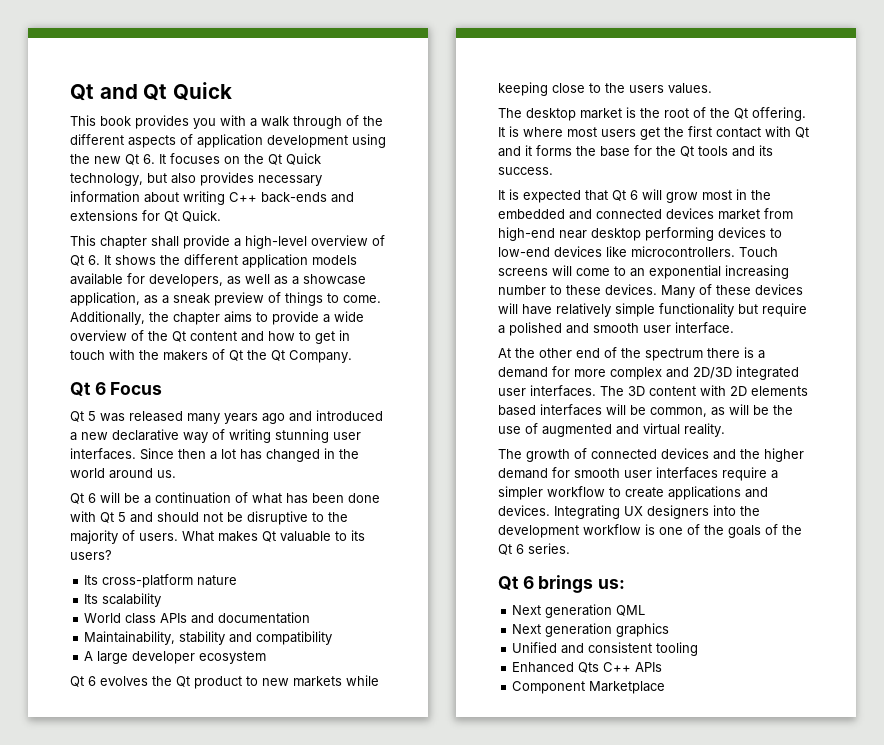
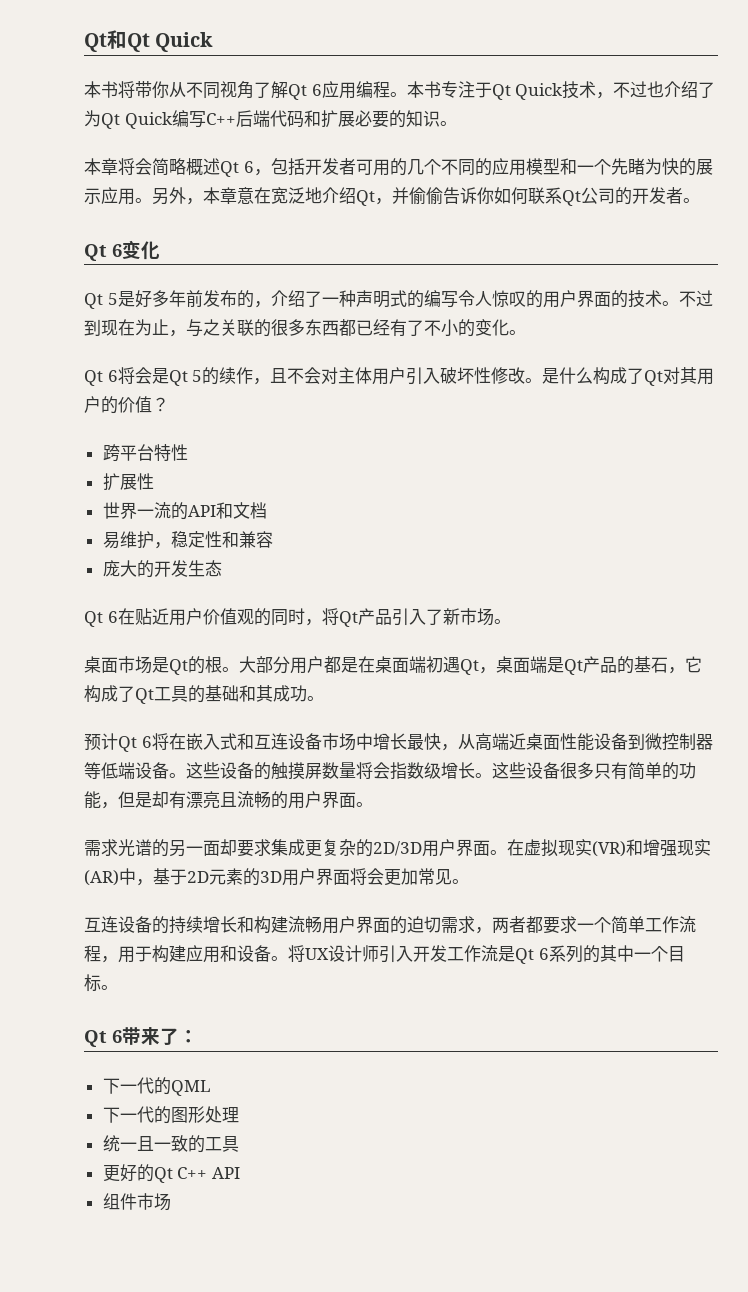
[70,84,138,101] Qt and -> [84,30,127,52] Qt和
[70,115,383,129] [70,134,386,148] [70,153,321,165] [70,172,322,186] [70,191,354,205] [70,210,221,222] [70,235,385,249] [70,254,357,268] [70,273,366,287] [70,292,381,306] [70,311,364,325] [70,330,350,344] [70,349,352,363] [70,382,163,396] [70,410,383,424] [70,429,361,443] [70,448,359,462] [70,468,176,479] [70,492,380,504] [70,511,348,525] [70,530,365,544] [70,550,112,560] [84,574,238,588] [84,593,162,607] [84,612,311,624] [84,631,333,645] [84,651,267,664] [70,675,379,689] [498,82,712,96] [498,107,806,121] [498,126,809,140] [498,145,773,157] [498,167,553,175] [498,189,771,203] [498,208,793,220] [498,227,782,241] [498,246,778,257] [498,265,789,279] [498,284,803,298] [498,303,807,317] [498,322,734,336] [498,347,765,361] [498,366,799,380] [498,385,808,397] [498,404,793,417] [498,423,725,437] [498,448,804,462] [498,467,778,481] [498,486,768,500] [498,505,760,519] [498,524,802,538] [498,543,570,555] [498,575,626,593] [512,604,646,618] [512,623,670,637] [512,642,699,656] [512,662,663,673] [512,681,666,694] This book provides you with a walk through of the different aspects of application development using the new Qt 6. It focuses on the Qt Quick technology, but also provides necessary information about writing C++ back-ends and extensions for Qt Quick. // This chapter shall provide a high-level overview of Qt 6. It shows the different application models available for developers, as well as a showcase application, as a sneak preview of things to come. Additionally, the chapter aims to provide a wide overview of the Qt content and how to get in touch with the makers of Qt the Qt Company. // Qt 6 Focus // Qt 5 was released many years ago and introduced a new declarative way of writing stunning user interfaces. Since then a lot has changed in the world around us. // Qt 6 will be a continuation of what has been done with Qt 5 and should not be disruptive to the majority of users. What makes Qt valuable to its users? // Its cross-platform nature // Its scalability // World class APIs and documentation // Maintainability, stability and compatibility // A large developer ecosystem // Qt 6 evolves the Qt product to new markets while keeping close to the users values. // The desktop market is the root of the Qt offering. It is where most users get the first contact with Qt and it forms the base for the Qt tools and its success. // It is expected that Qt 6 will grow most in the embedded and connected devices market from high-end near desktop performing devices to low-end devices like microcontrollers. Touch screens will come to an exponential increasing number to these devices. Many of these devices will have relatively simple functionality but require a polished and smooth user interface. // At the other end of the spectrum there is a demand for more complex and 2D/3D integrated user interfaces. The 3D content with 2D elements based interfaces will be common, as will be the use of augmented and virtual reality. // The growth of connected devices and the higher demand for smooth user interfaces require a simpler workflow to create applications and devices. Integrating UX designers into the development workflow is one of the goals of the Qt 6 series. // Qt 6 brings us: // Next generation QML // Next generation graphics // Unified and consistent tooling // Enhanced Qts C++ APIs // Component Marketplace -> [84,81,716,100] [84,110,457,129] [84,158,713,177] [84,187,700,206] [84,240,160,261] [84,290,713,309] [84,319,526,337] [84,367,715,386] [84,396,169,414] [102,444,188,462] [102,473,154,491] [102,502,267,520] [102,531,273,549] [102,560,222,578] [84,608,511,627] [84,656,702,675] [84,685,324,704] [84,733,713,752] [84,762,696,780] [84,791,373,809] [84,839,711,857] [84,868,469,886] [84,916,696,934] [84,945,685,964] [84,974,118,992] [84,1027,198,1047] [102,1077,211,1096] [102,1106,239,1124] [102,1135,239,1153] [102,1164,240,1183] [102,1193,171,1211] 本书将带你从不同视角了解Qt 6应用编程。本书专注于Qt Quick技术，不过也介绍了为Qt Quick编写C++后端代码和扩展必要的知识。 // 本章将会简略概述Qt 6，包括开发者可用的几个不同的应用模型和一个先睹为快的展示应用。另外，本章意在宽泛地介绍Qt，并偷偷告诉你如何联系Qt公司的开发者。 // Qt 6变化 // Qt 5是好多年前发布的，介绍了一种声明式的编写令人惊叹的用户界面的技术。不过到现在为止，与之关联的很多东西都已经有了不小的变化。 // Qt 6将会是Qt 5的续作，且不会对主体用户引入破坏性修改。是什么构成了Qt对其用户的价值？ // 跨平台特性 // 扩展性 // 世界一流的API和文档 // 易维护，稳定性和兼容 // 庞大的开发生态 // Qt 6在贴近用户价值观的同时，将Qt产品引入了新市场。 // 桌面市场是Qt的根。大部分用户都是在桌面端初遇Qt，桌面端是Qt产品的基石，它构成了Qt工具的基础和其成功。 // 预计Qt 6将在嵌入式和互连设备市场中增长最快，从高端近桌面性能设备到微控制器等低端设备。这些设备的触摸屏数量将会指数级增长。这些设备很多只有简单的功能，但是却有漂亮且流畅的用户界面。 // 需求光谱的另一面却要求集成更复杂的2D/3D用户界面。在虚拟现实(VR)和增强现实(AR)中，基于2D元素的3D用户界面将会更加常见。 // 互连设备的持续增长和构建流畅用户界面的迫切需求，两者都要求一个简单工作流程，用于构建应用和设备。将UX设计师引入开发工作流是Qt 6系列的其中一个目标。 // Qt 6带来了： // 下一代的QML // 下一代的图形处理 // 统一且一致的工具 // 更好的Qt C++ API // 组件市场

